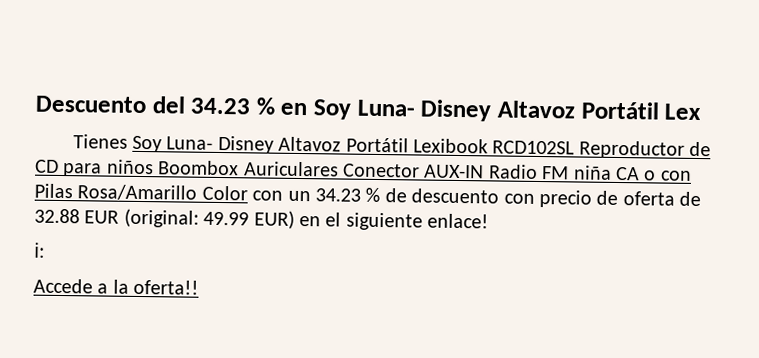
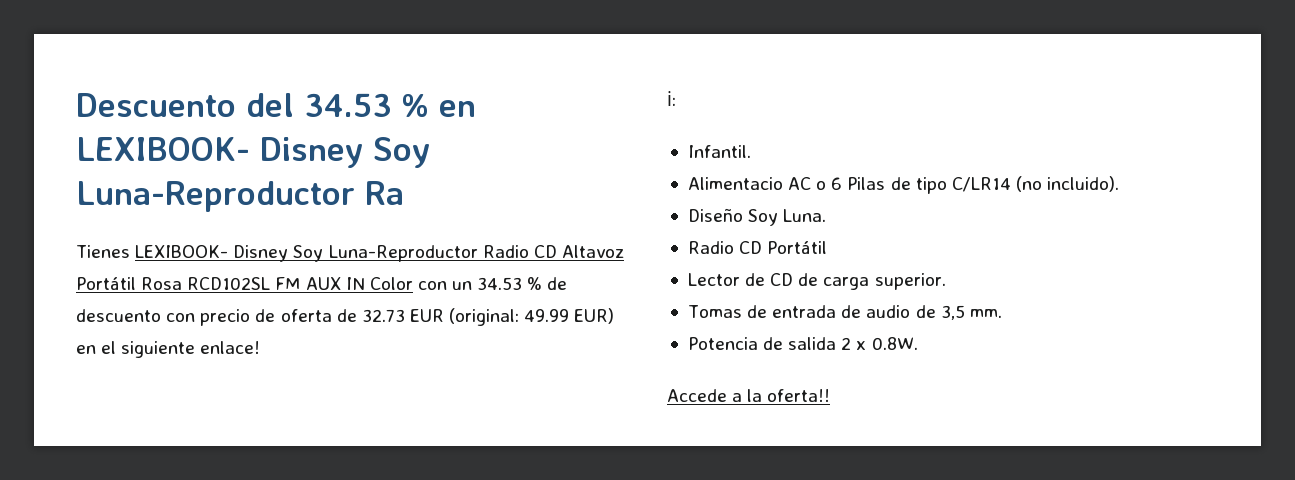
[190,97,252,115] 34.23 -> [304,93,392,117] 34.53
[313,99,702,122] [72,134,712,159] [35,159,692,181] [34,183,198,201] Soy Luna- Disney Altavoz Portátil Lex // Tienes Soy Luna- Disney Altavoz Portátil Lexibook RCD102SL Reproductor de CD para niños Boombox Auriculares Conector AUX-IN Radio FM niña CA o con Pilas Rosa/Amarillo -> [76,137,430,168] [76,181,404,212] [76,245,624,262] [76,277,365,290] LEXIBOOK- Disney Soy Luna-Reproductor Ra // Tienes LEXIBOOK- Disney Soy Luna-Reproductor Radio CD Altavoz Portátil Rosa RCD102SL FM AUX IN
[315,188,361,202] 34.23 -> [477,277,523,290] 34.53
[34,208,80,224] 32.88 -> [361,309,405,322] 32.73
(45, 250) none -> [687,145,751,158] [687,176,1120,194] [687,208,827,226] [687,241,828,254] [687,273,946,290] [687,305,1002,320] [687,337,918,350] // Infantil. // Alimentacio AC o 6 Pilas de tipo C/LR14 (no incluido). // Diseño Soy Luna. // Radio CD Portátil // Lector de CD de carga superior. // Tomas de entrada de audio de 3,5 mm. // Potencia de salida 2 x 0.8W.

